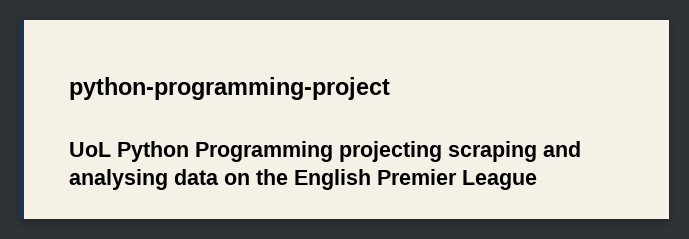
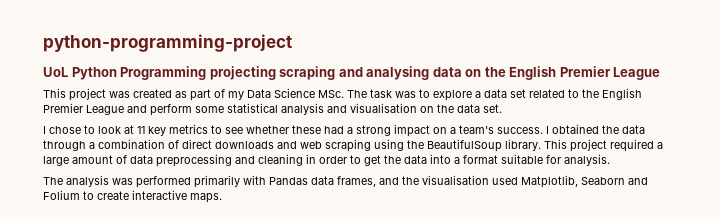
(537, 180) none -> [43,88,642,101] [43,103,502,116] [43,124,645,137] [43,139,663,152] [43,154,610,167] [43,175,648,188] [43,190,222,203] // This project was created as part of my Data Science MSc. The task was to explore a data set related to the English Premier League and perform some statistical analysis and visualisation on the data set. // I chose to look at 11 key metrics to see whether these had a strong impact on a team's success. I obtained the data through a combination of direct downloads and web scraping using the BeautifulSoup library. This project required a large amount of data preprocessing and cleaning in order to get the data into a format suitable for analysis. // The analysis was performed primarily with Pandas data frames, and the visualisation used Matplotlib, Seaborn and Folium to create interactive maps.

